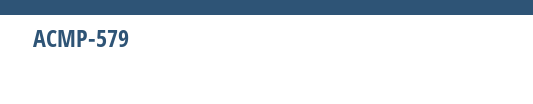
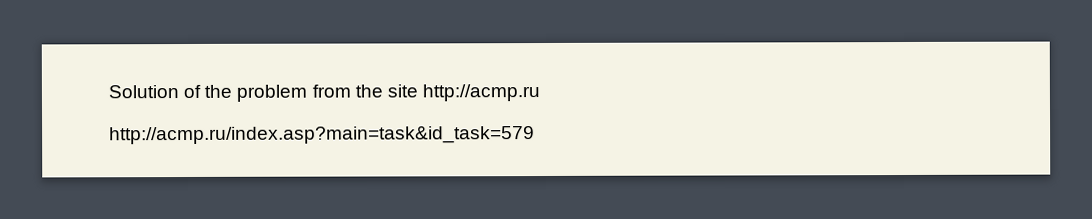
[33,30,129,47] ACMP-579 -> [108,84,540,102] [109,126,535,145] Solution of the problem from the site http://acmp.ru // http://acmp.ru/index.asp?main=task&id_task=579

